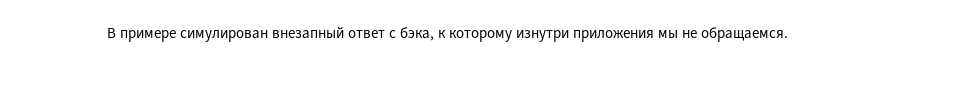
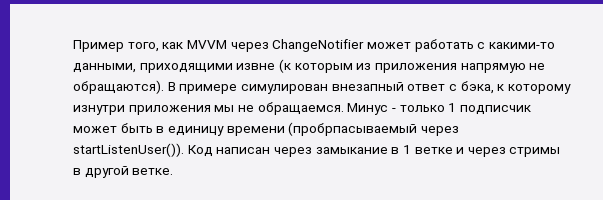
(106, 33) none -> [73,39,555,52] [73,59,546,73] [73,80,164,94] Пример того, как MVVM через ChangeNotifier может работать с какими-то данными, приходящими извне (к которым из приложения напрямую не обращаются).
(789, 34) none -> [347,103,531,115] [73,122,459,136] [73,143,561,157] [73,166,174,178] Минус - только 1 подписчик может быть в единицу времени (пробрпасываемый через startListenUser()). Код написан через замыкание в 1 ветке и через стримы в другой ветке.

